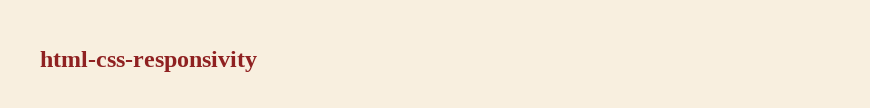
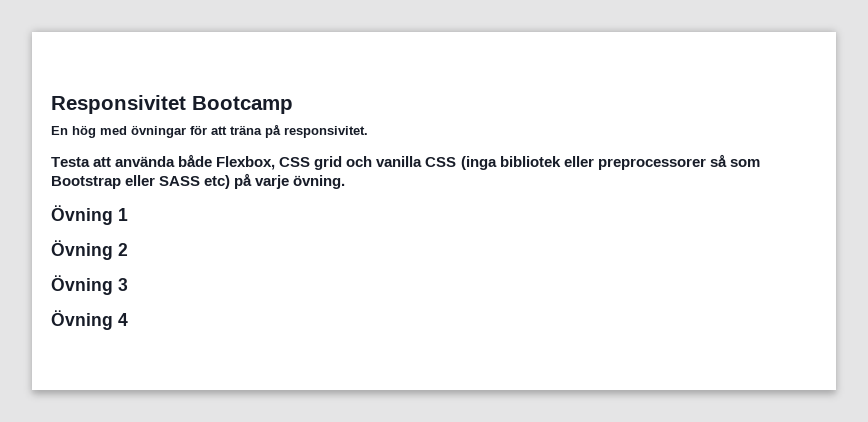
[40,51,257,72] html-css-responsivity -> [51,95,293,114] [51,124,368,138] [51,154,760,170] [51,173,346,189] [51,205,128,225] [51,240,128,260] [51,275,128,295] [51,310,128,330] Responsivitet Bootcamp // En hög med övningar för att träna på responsivitet. // Testa att använda både Flexbox, CSS grid och vanilla CSS (inga bibliotek eller preprocessorer så som Bootstrap eller SASS etc) på varje övning. // Övning 1 // Övning 2 // Övning 3 // Övning 4

